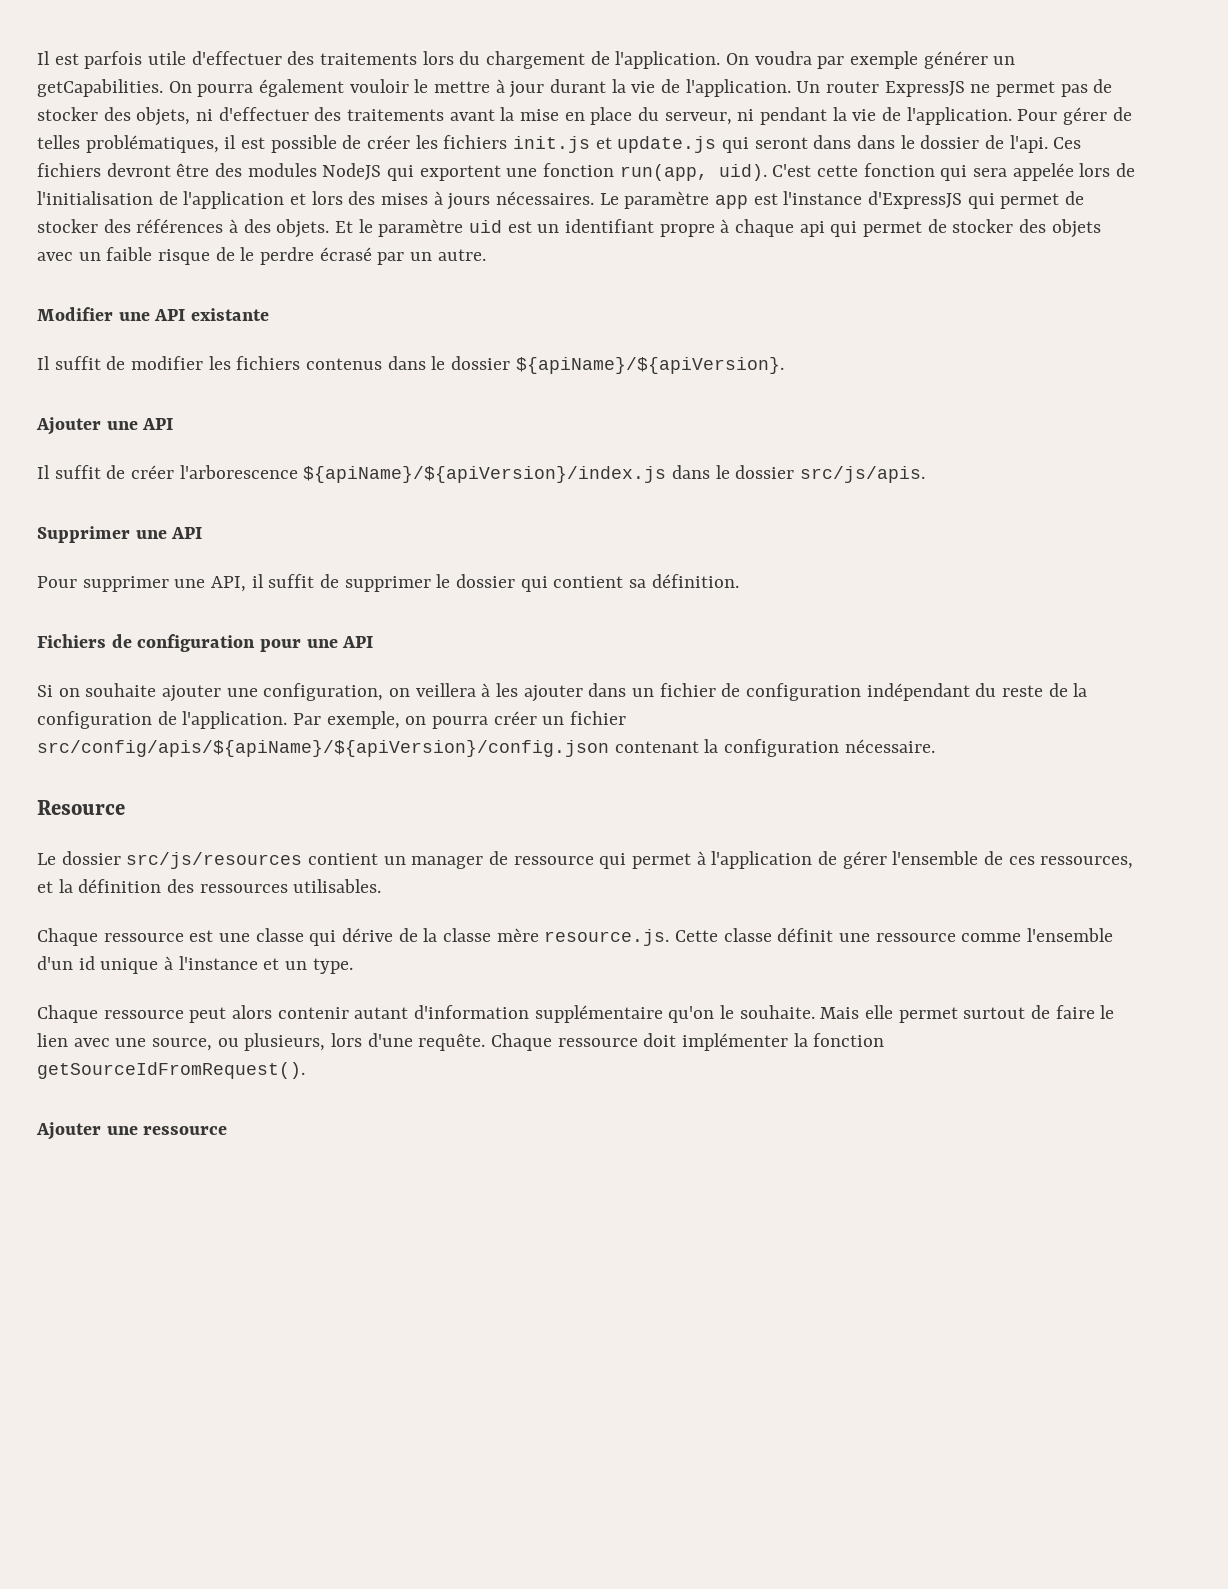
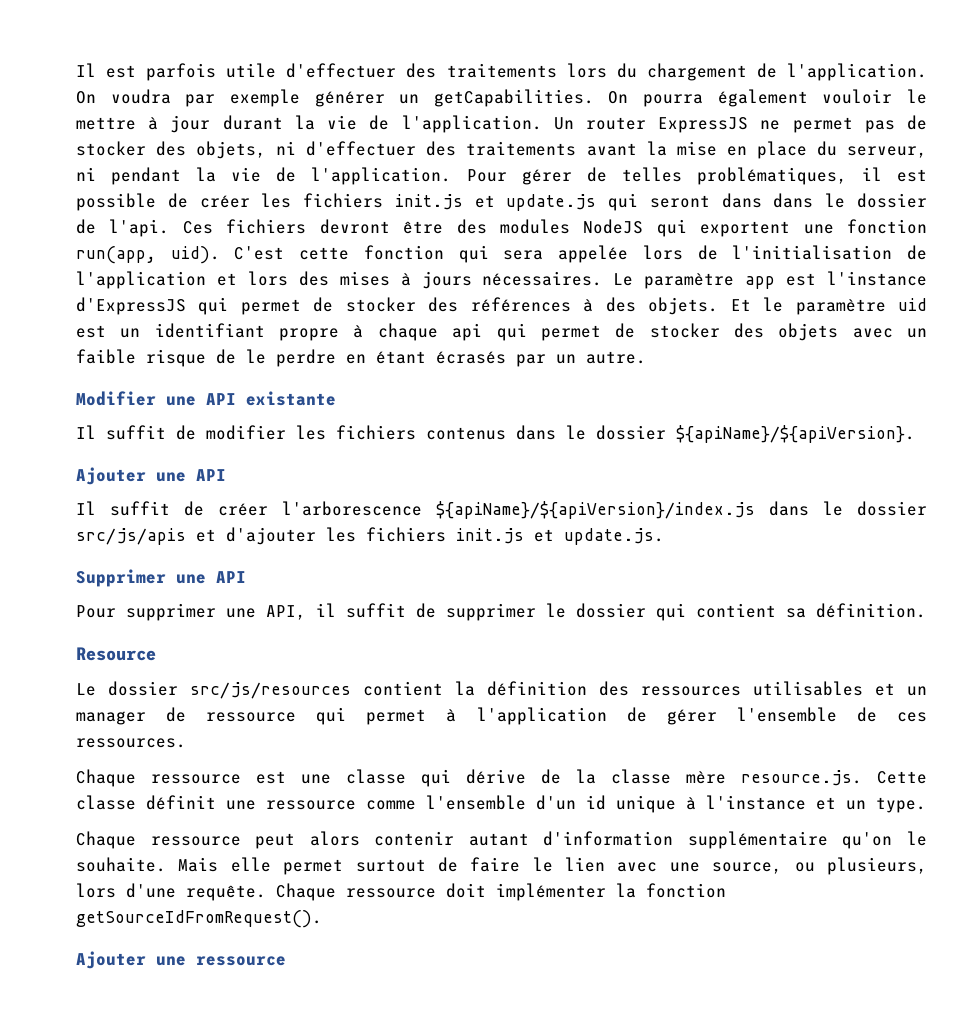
[319,247,372,261] écrasé -> [346,351,506,364] en étant écrasés
[800,466,926,483] src/js/apis. -> [76,527,664,545] src/js/apis et d'ajouter les fichiers init.js et update.js.
[37,634,374,652] [37,683,1088,702] [37,711,627,729] [37,739,935,757] // Fichiers de configuration pour une API // Si on souhaite ajouter une configuration, on veillera à les ajouter dans un fichier de configuration indépendant du reste de la configuration de l'application. Par exemple, on pourra créer un fichier src/config/apis/${apiName}/${apiVersion}/config.json contenant la configuration nécessaire. -> (926, 610) none
(379, 859) none -> [455,681,895,696] la définition des ressources utilisables et
[1040,856,1134,869] [37,879,382,893] ressources, et la définition des ressources utilisables. -> [76,738,186,748] ressources.

